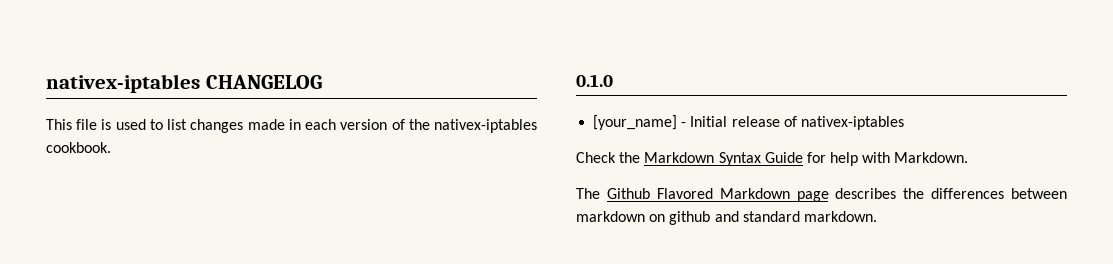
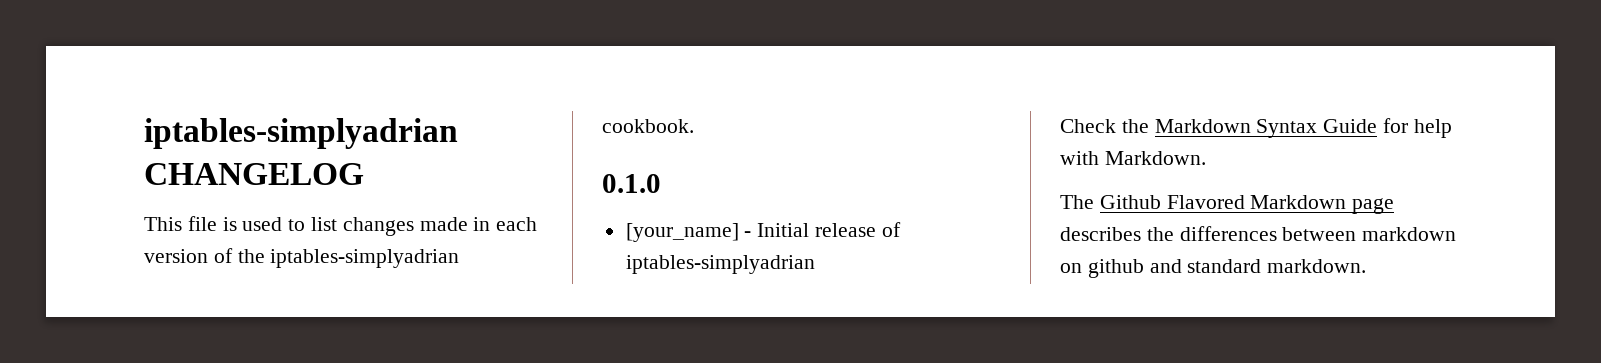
[46,74,200,93] nativex-iptables -> [144,118,458,149] iptables-simplyadrian
[433,119,537,133] nativex-iptables -> [270,249,460,268] iptables-simplyadrian
[800,116,904,130] nativex-iptables -> [625,255,815,274] iptables-simplyadrian

